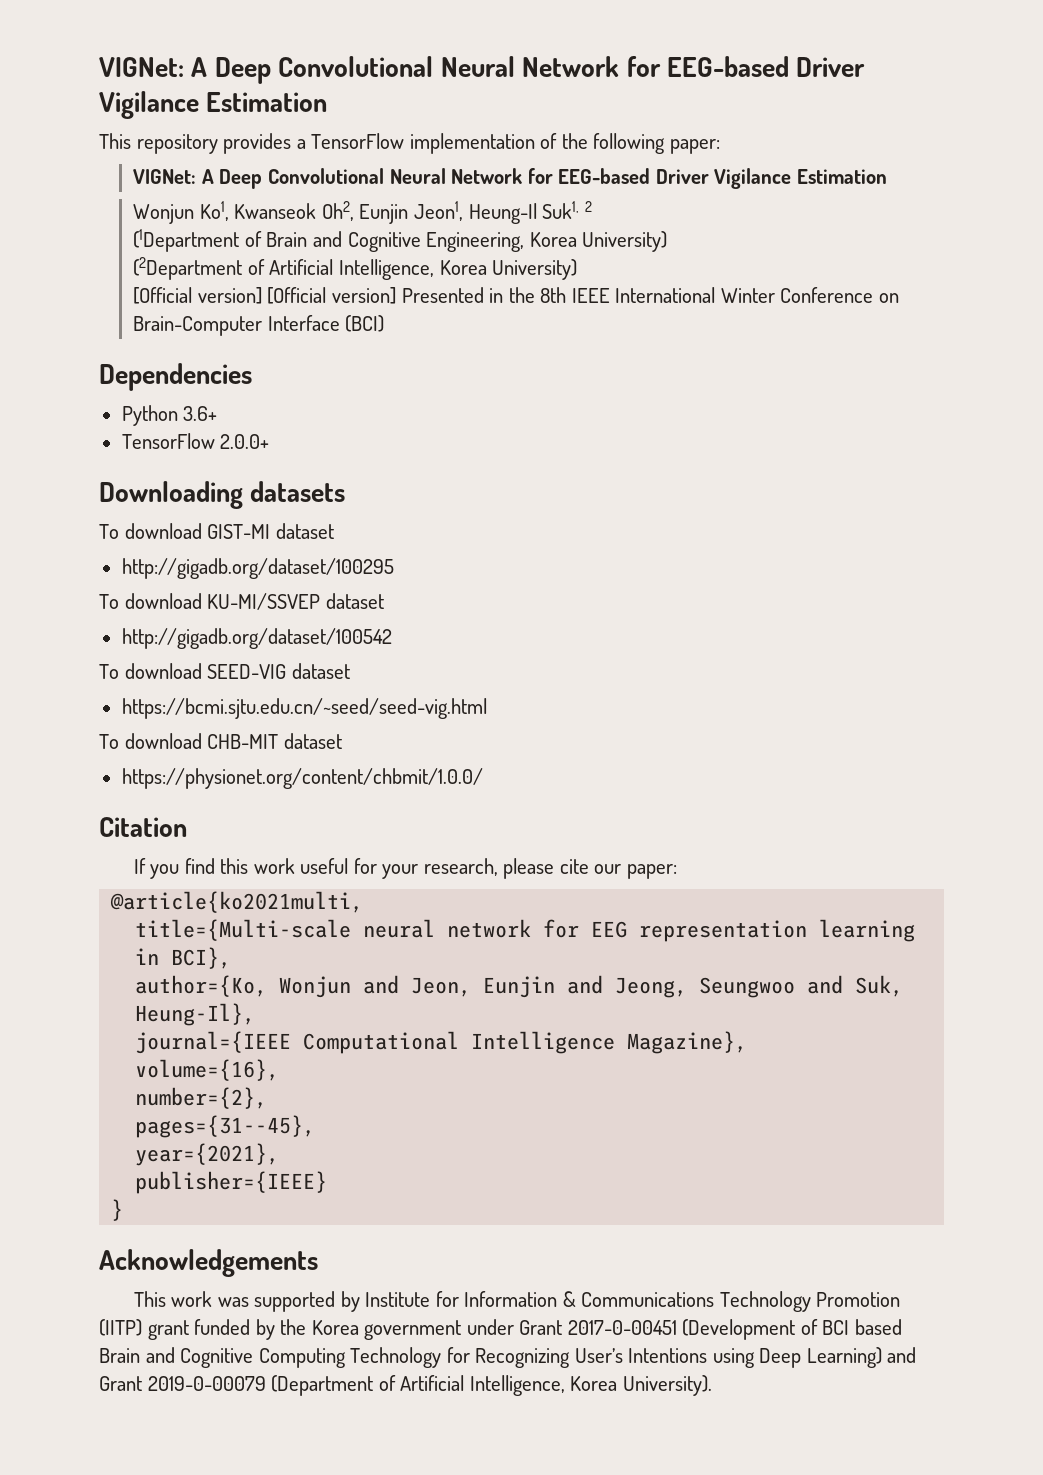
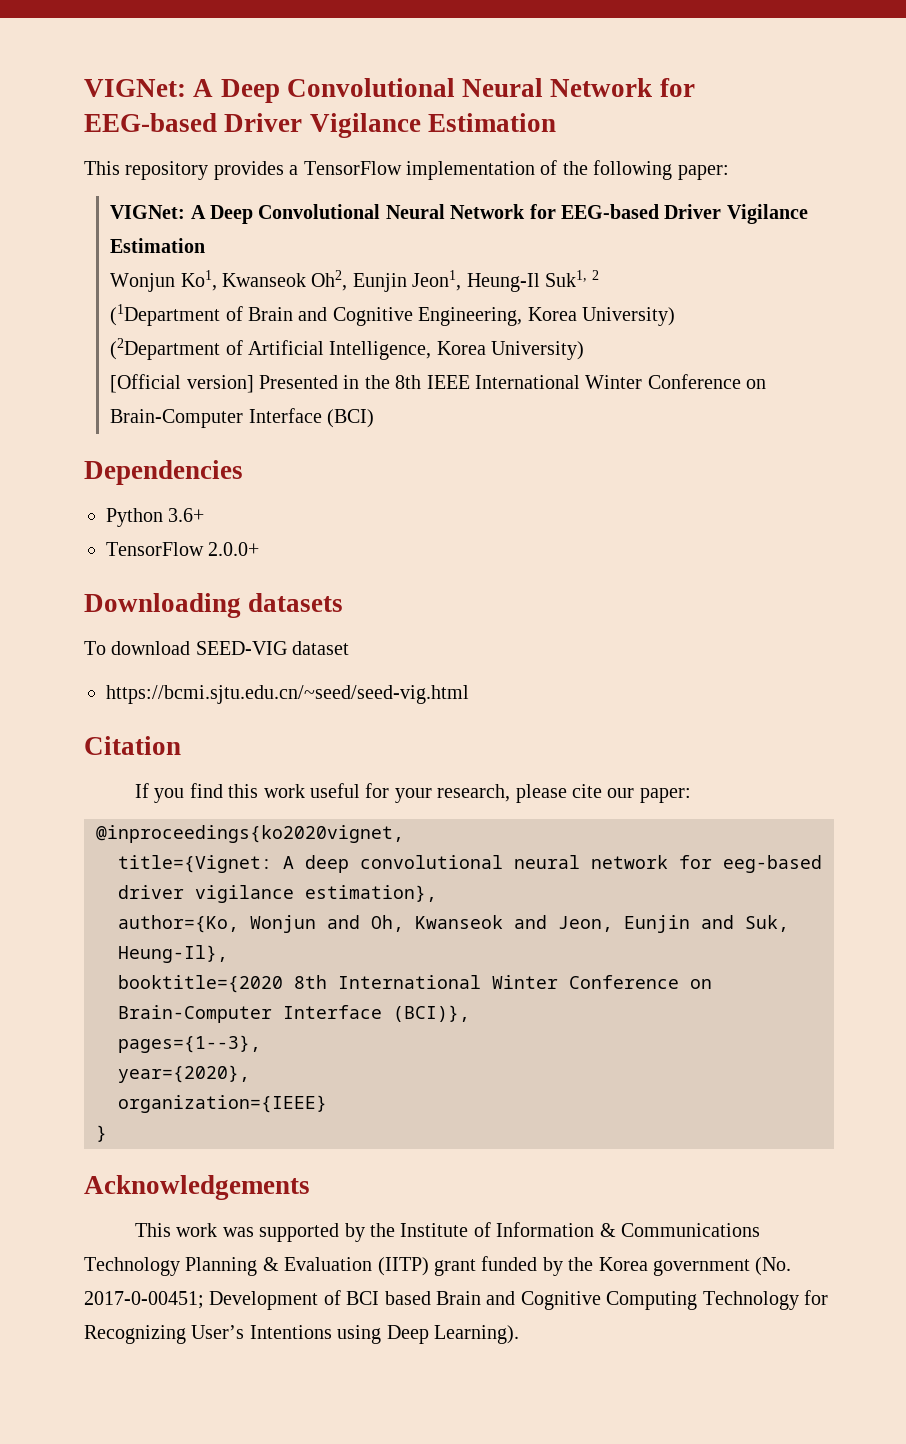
[267,287,396,304] [Official version] -> (254, 384) none
[99,523,334,539] [121,558,395,579] [99,593,384,610] [121,628,393,649] // To download GIST-MI dataset // http://gigadb.org/dataset/100295 // To download KU-MI/SSVEP dataset // http://gigadb.org/dataset/100542 -> (344, 602) none
[99,733,342,749] [121,768,484,789] // To download CHB-MIT dataset // https://physionet.org/content/chbmit/1.0.0/ -> (469, 694) none
[110,891,364,913] [135,919,916,942] [135,947,232,969] [135,975,904,998] [135,1003,256,1026] [135,1031,748,1054] [135,1059,280,1081] [135,1087,268,1109] [135,1115,316,1138] [135,1143,280,1166] [135,1171,328,1194] @article{ko2021multi, // title={Multi-scale neural network for EEG representation learning in BCI}, // author={Ko, Wonjun and Jeon, Eunjin and Jeong, Seungwoo and Suk, Heung-Il}, // journal={IEEE Computational Intelligence Magazine}, // volume={16}, // number={2}, // pages={31--45}, // year={2021}, // publisher={IEEE} -> [96,825,404,843] [118,855,822,873] [118,885,437,903] [118,915,789,933] [118,945,228,963] [118,975,712,993] [118,1005,470,1023] [118,1035,261,1053] [118,1065,250,1083] [118,1095,327,1113] @inproceedings{ko2020vignet, // title={Vignet: A deep convolutional neural network for eeg-based driver vigilance estimation}, // author={Ko, Wonjun and Oh, Kwanseok and Jeon, Eunjin and Suk, Heung-Il}, // booktitle={2020 8th International Winter Conference on Brain-Computer Interface (BCI)}, // pages={1--3}, // year={2020}, // organization={IEEE}
[365,1291,459,1307] Institute for -> [369,1222,491,1237] the Institute of
[816,1292,901,1307] Promotion -> [185,1257,373,1276] Planning & Evaluation
[466,1319,796,1340] under Grant 2017-0-00451 (Development -> [755,1257,792,1276] [84,1291,319,1310] (No. 2017-0-00451; Development
[806,1347,917,1368] [99,1375,712,1396] Learning) and Grant 2019-0-00079 (Department of Artificial Intelligence, Korea University). -> [434,1325,519,1344] Learning).

